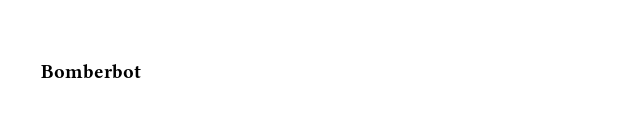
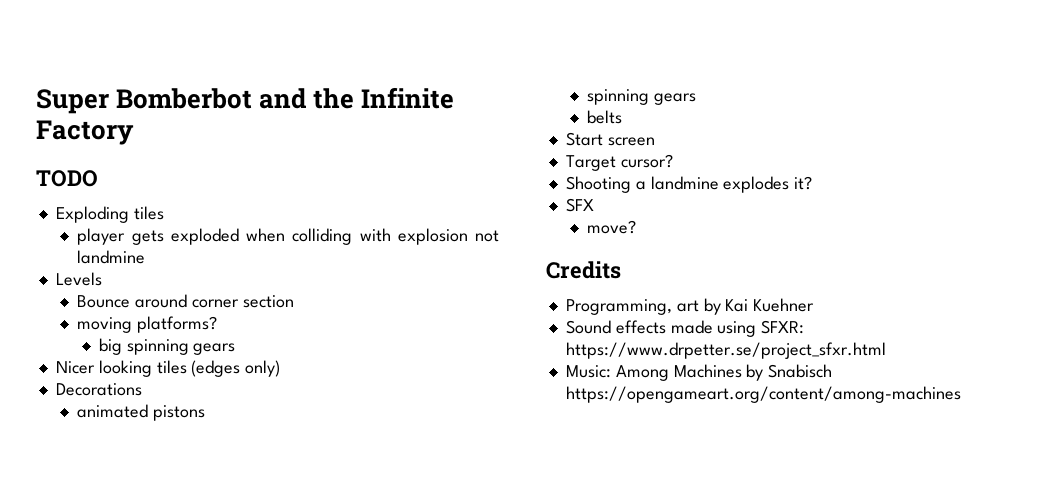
[41,64,141,79] Bomberbot -> [36,87,455,114] [36,120,134,145] [36,170,98,187] [55,206,164,223] [77,228,499,245] [77,250,146,264] [55,272,102,286] [77,294,294,308] [77,316,218,333] [98,338,236,355] [55,360,281,377] [55,383,142,396] [77,404,206,421] [587,89,697,105] [587,110,623,124] [565,132,655,146] [565,154,673,171] [565,176,813,193] [565,198,594,212] [587,220,637,234] [546,261,621,279] [565,298,815,315] [565,320,805,337] [565,342,886,359] [565,364,833,381] [565,386,961,403] Super Bomberbot and the Infinite Factory // TODO // Exploding tiles // player gets exploded when colliding with explosion not landmine // Levels // Bounce around corner section // moving platforms? // big spinning gears // Nicer looking tiles (edges only) // Decorations // animated pistons // spinning gears // belts // Start screen // Target cursor? // Shooting a landmine explodes it? // SFX // move? // Credits // Programming, art by Kai Kuehner // Sound effects made using SFXR: https://www.drpetter.se/project_sfxr.html // Music: Among Machines by Snabisch https://opengameart.org/content/among-machines

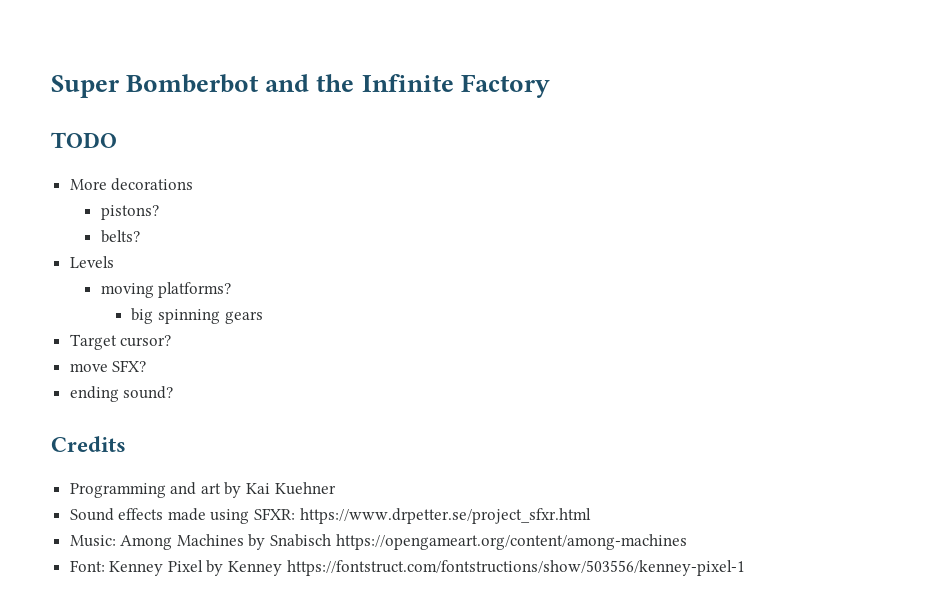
[55,206,164,223] [77,228,499,245] [77,250,146,264] [55,272,102,286] [77,294,294,308] Exploding tiles // player gets exploded when colliding with explosion not landmine // Levels // Bounce around corner section -> [69,178,194,191] [100,205,159,220] [100,230,140,243] [69,256,114,268] More decorations // pistons? // belts? // Levels
[55,360,281,377] [55,383,142,396] [77,404,206,421] [587,89,697,105] [587,110,623,124] [565,132,655,146] [565,154,673,171] [565,176,813,193] [565,198,594,212] [587,220,637,234] Nicer looking tiles (edges only) // Decorations // animated pistons // spinning gears // belts // Start screen // Target cursor? // Shooting a landmine explodes it? // SFX // move? -> [69,334,172,350] [69,360,147,372] [69,386,174,402] Target cursor? // move SFX? // ending sound?
[565,299,672,315] Programming, -> [69,482,197,498] Programming and
(961, 394) none -> [69,560,745,576] // Font: Kenney Pixel by Kenney https://fontstruct.com/fontstructions/show/503556/kenney-pixel-1

